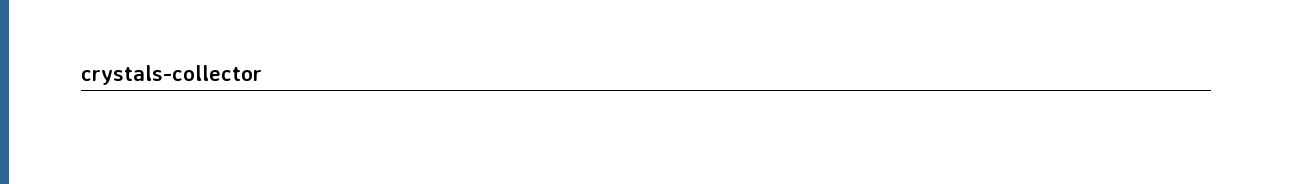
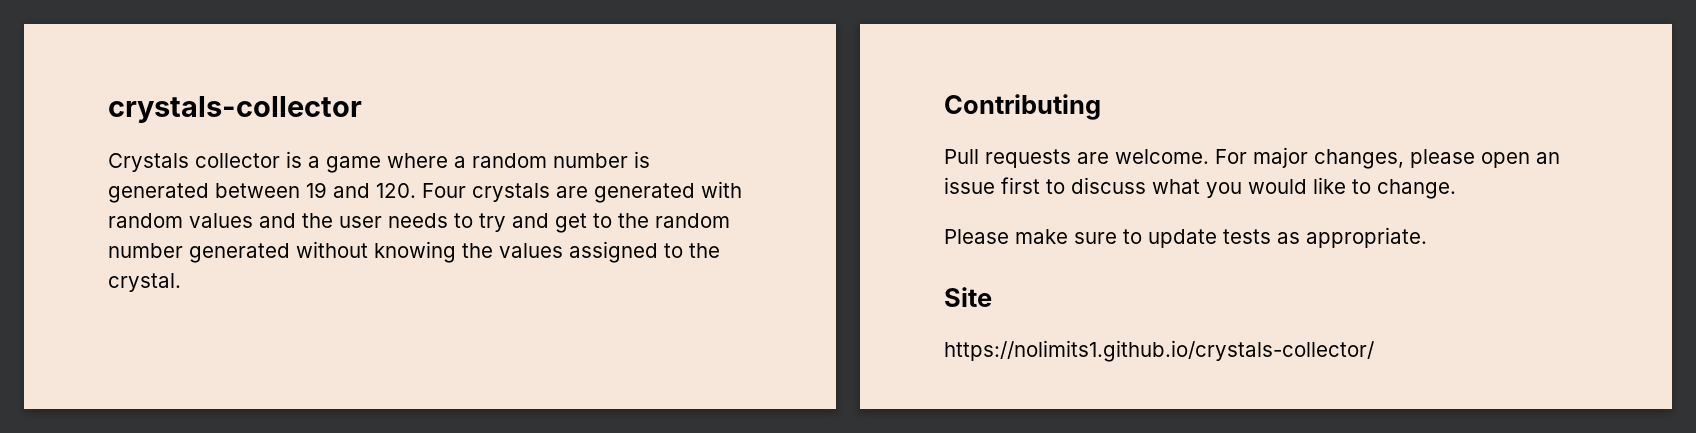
(262, 75) none -> [108,151,650,173] [108,181,742,203] [108,213,730,233] [108,241,720,263] [108,273,181,292] [944,94,1101,120] [944,147,1560,169] [944,177,1456,199] [944,227,1427,248] [944,287,992,307] [944,340,1374,362] // Crystals collector is a game where a random number is generated between 19 and 120. Four crystals are generated with random values and the user needs to try and get to the random number generated without knowing the values assigned to the crystal. // Contributing // Pull requests are welcome. For major changes, please open an issue first to discuss what you would like to change. // Please make sure to update tests as appropriate. // Site // https://nolimits1.github.io/crystals-collector/

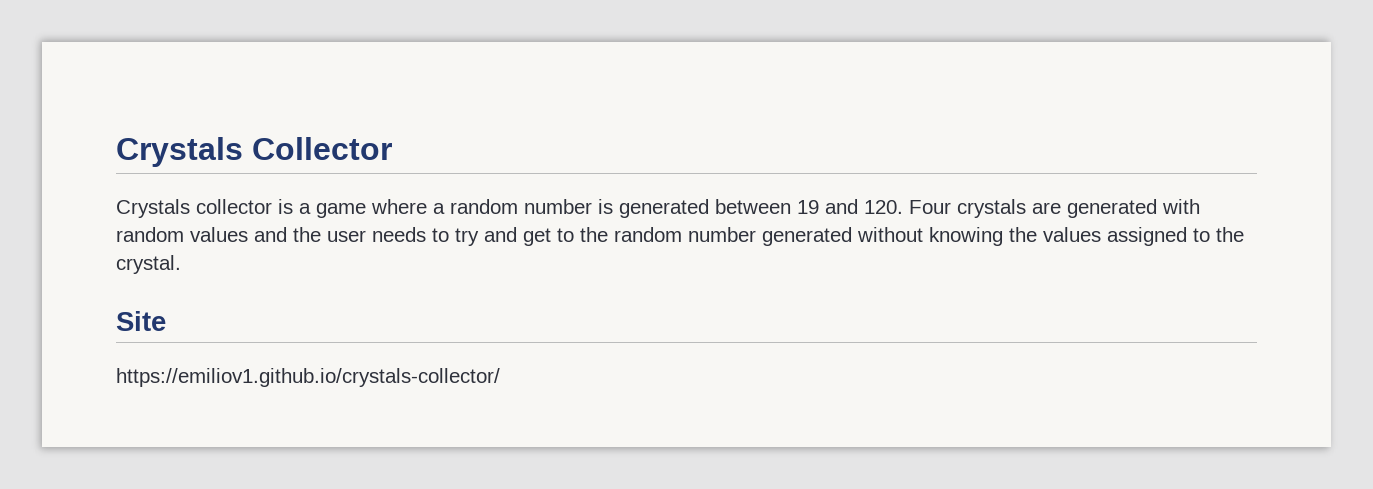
[108,96,362,123] crystals-collector -> [116,137,392,167] Crystals Collector
[944,94,1101,120] [944,147,1560,169] [944,177,1456,199] [944,227,1427,248] // Contributing // Pull requests are welcome. For major changes, please open an issue first to discuss what you would like to change. // Please make sure to update tests as appropriate. -> (181, 264) none
[944,340,1374,362] https://nolimits1.github.io/crystals-collector/ -> [116,368,500,387] https://emiliov1.github.io/crystals-collector/

